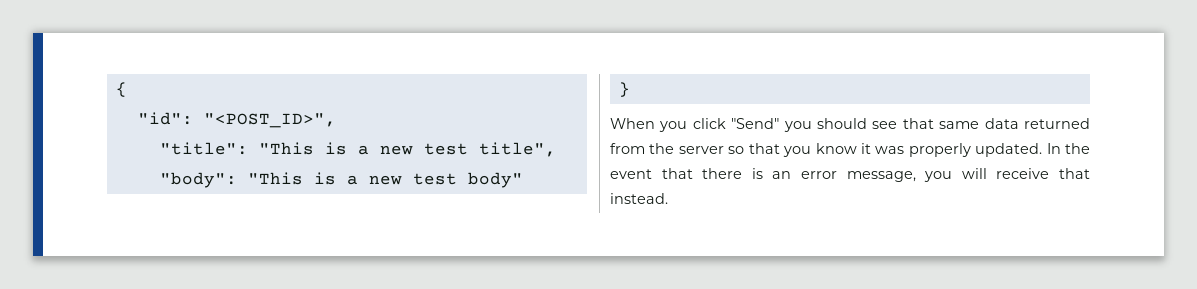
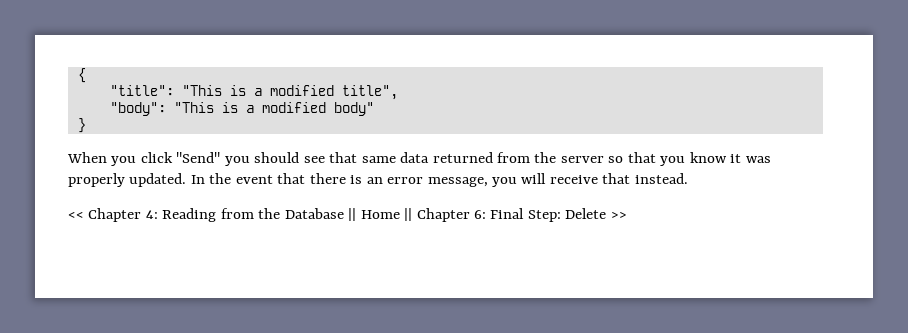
[137,112,336,128] // "id": "<POST_ID>", -> (86, 75) none
[379,143,468,155] new test -> [269,85,334,96] modified
[368,173,457,185] new test -> [261,102,326,113] modified
(668, 198) none -> [68,208,627,222] // << Chapter 4: Reading from the Database || Home || Chapter 6: Final Step: Delete >>

